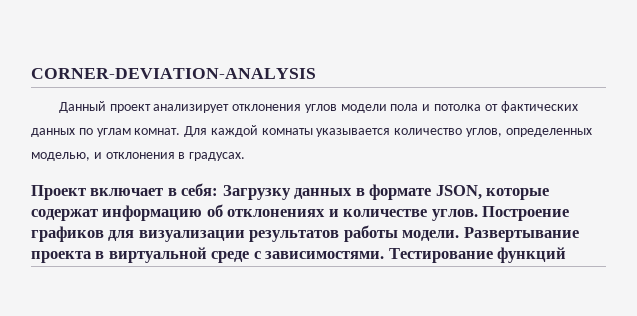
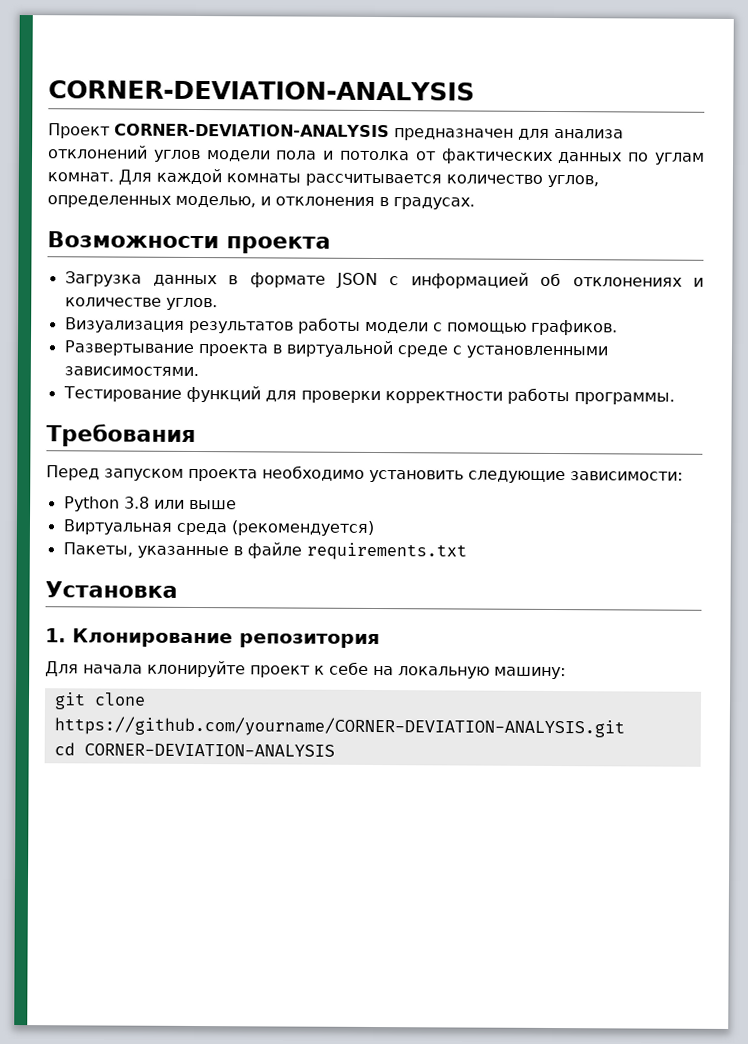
[58,101,302,113] Данный проект анализирует отклонения -> [48,123,624,141] [48,145,148,159] Проект CORNER-DEVIATION-ANALYSIS предназначен для анализа отклонений
[316,128,391,137] указывается -> [305,173,442,187] рассчитывается
[31,183,550,200] [31,205,203,221] Проект включает в себя: Загрузку данных в формате JSON, которые содержат информацию -> [47,231,331,254] [64,271,529,289] Возможности проекта // Загрузка данных в формате JSON с информацией
[482,206,570,221] [31,225,460,242] Построение графиков для визуализации результатов работы модели. -> [64,317,618,336] // Визуализация результатов работы модели с помощью графиков. //
(261, 255) none -> [465,345,608,359] установленными
(385, 255) none -> (199, 371) //
(567, 255) none -> [264,387,675,405] [46,423,196,448] [46,465,683,484] [63,496,237,512] [62,519,375,536] [62,542,467,561] [45,581,178,598] [45,628,380,649] [45,660,566,680] [53,692,146,710] [53,716,625,738] [53,742,335,757] для проверки корректности работы программы. // Требования // Перед запуском проекта необходимо установить следующие зависимости: // Python 3.8 или выше // Виртуальная среда (рекомендуется) // Пакеты, указанные в файле requirements.txt // Установка // 1. Клонирование репозитория // Для начала клонируйте проект к себе на локальную машину: // git clone https://github.com/yourname/CORNER-DEVIATION-ANALYSIS.git // cd CORNER-DEVIATION-ANALYSIS

